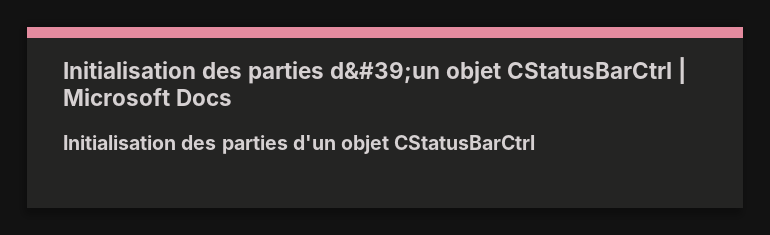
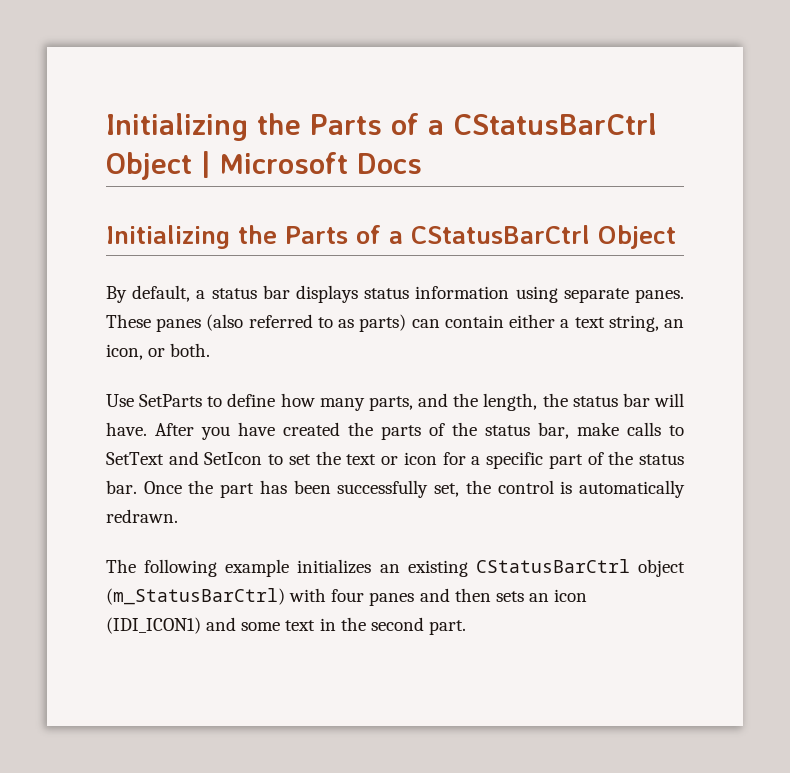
[63,57,687,84] [63,88,233,106] [63,135,536,154] Initialisation des parties d&#39;un objet CStatusBarCtrl | Microsoft Docs // Initialisation des parties d'un objet CStatusBarCtrl -> [106,113,657,141] [106,151,422,180] [106,225,676,249] [106,285,684,303] [106,314,684,332] [106,343,211,360] [106,393,684,411] [106,422,684,440] [106,451,685,469] [106,480,685,498] [106,509,178,523] [106,559,685,577] [106,588,588,606] [106,617,466,635] Initializing the Parts of a CStatusBarCtrl Object | Microsoft Docs // Initializing the Parts of a CStatusBarCtrl Object // By default, a status bar displays status information using separate panes. These panes (also referred to as parts) can contain either a text string, an icon, or both. // Use SetParts to define how many parts, and the length, the status bar will have. After you have created the parts of the status bar, make calls to SetText and SetIcon to set the text or icon for a specific part of the status bar. Once the part has been successfully set, the control is automatically redrawn. // The following example initializes an existing CStatusBarCtrl object (m_StatusBarCtrl) with four panes and then sets an icon (IDI_ICON1) and some text in the second part.

